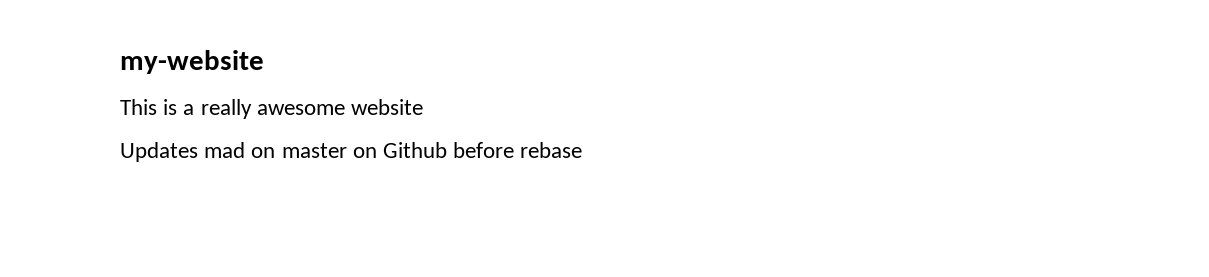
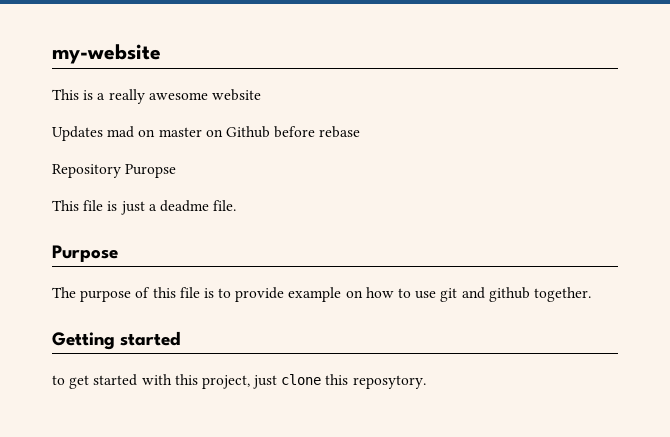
(583, 150) none -> [52,164,177,178] [52,200,237,215] [52,245,118,262] [52,287,591,302] [52,331,182,350] [52,374,426,389] // Repository Puropse // This file is just a deadme file. // Purpose // The purpose of this file is to provide example on how to use git and github together. // Getting started // to get started with this project, just clone this reposytory.

